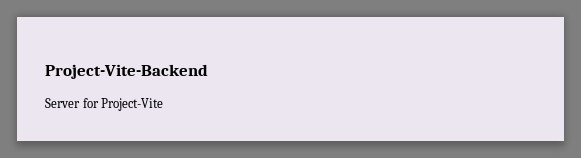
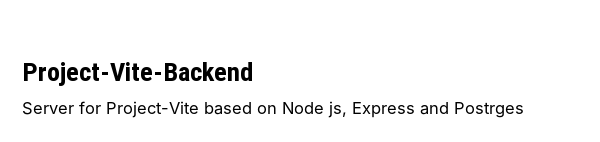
(164, 104) none -> [204,101,524,118] based on Node js, Express and Postrges

